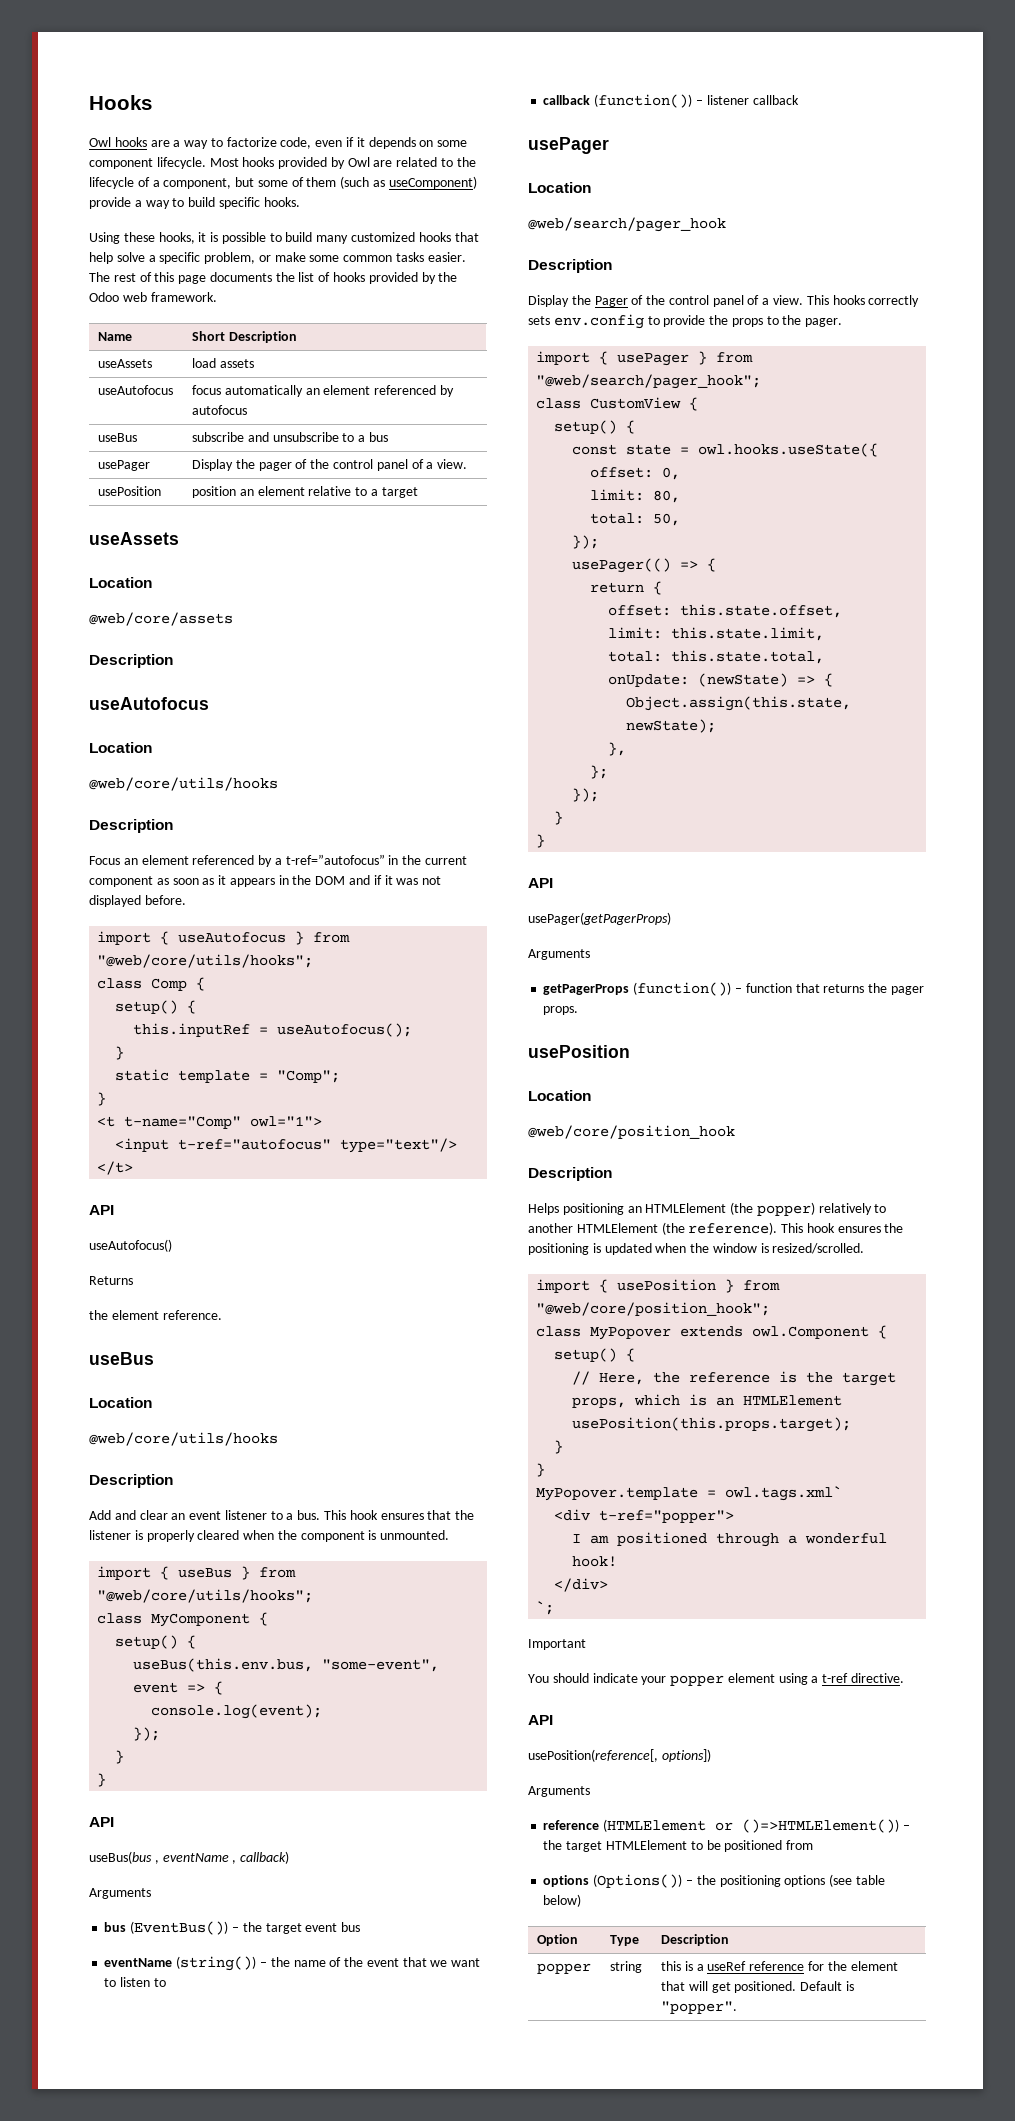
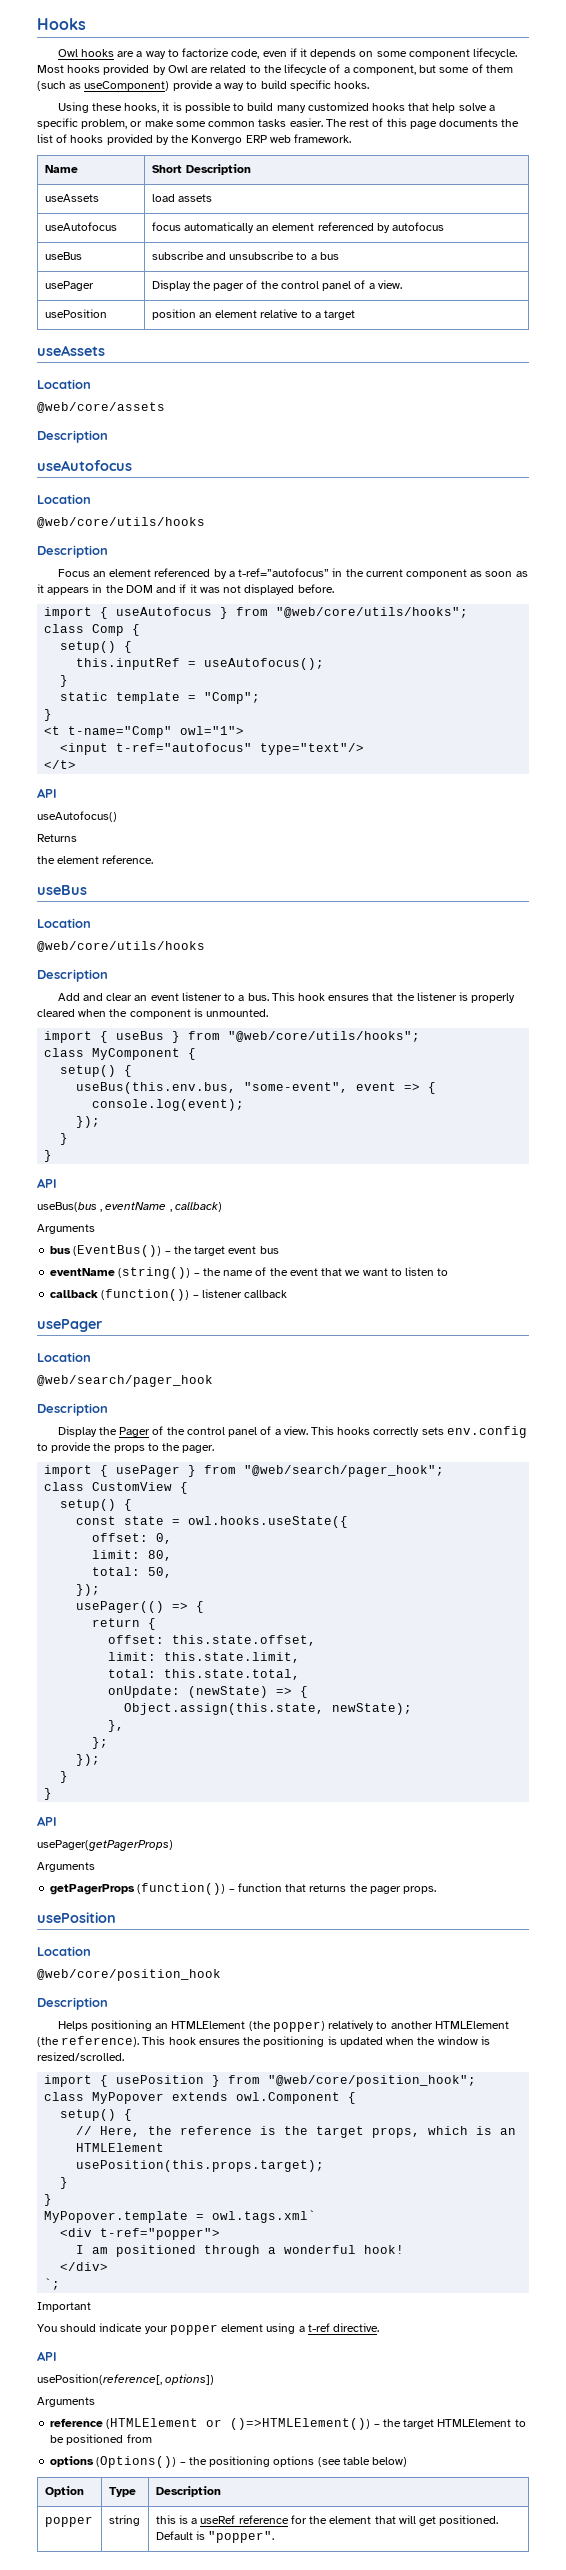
[89,292,119,302] Odoo -> [191,135,267,145] Konvergo ERP

